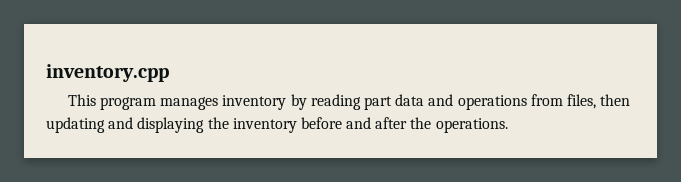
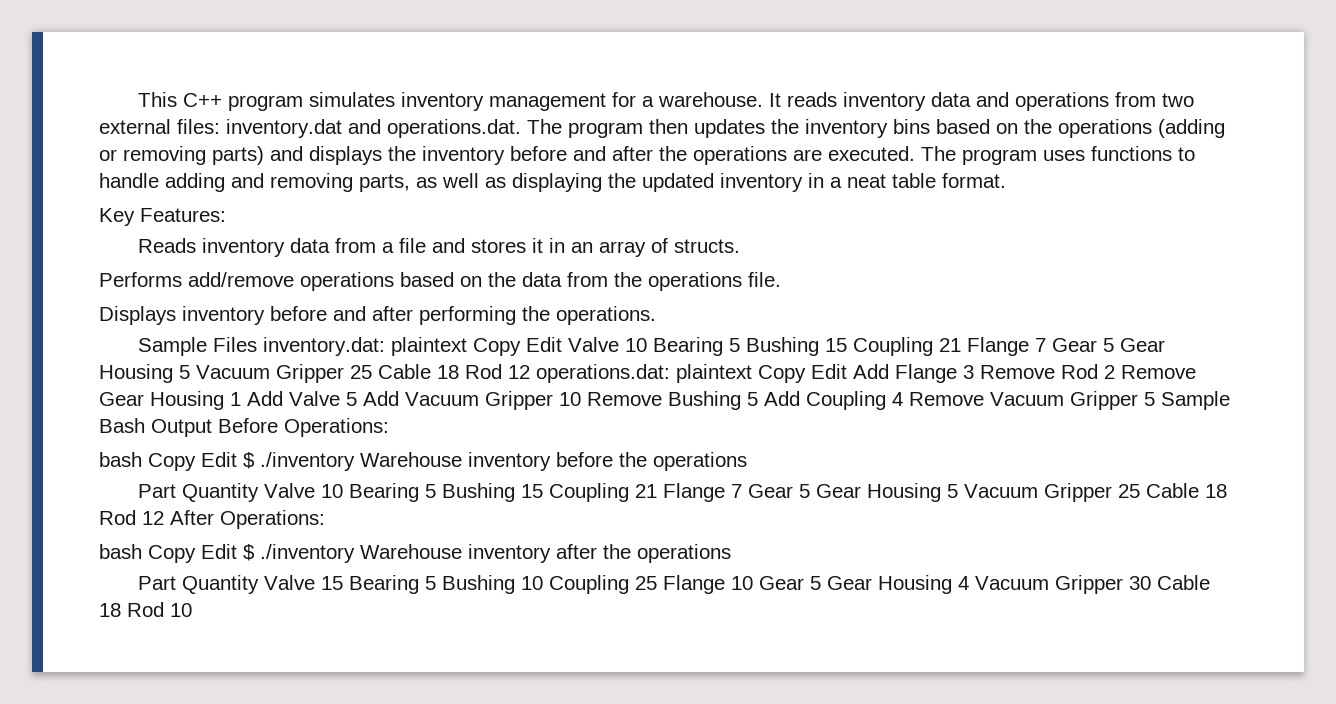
[46,64,169,82] [67,94,631,110] [46,117,205,133] inventory.cpp // This program manages inventory by reading part data and operations from files, then updating and displaying -> [137,92,1194,111] [99,119,1225,138] [99,146,382,165] This C++ program simulates inventory management for a warehouse. It reads inventory data and operations from two external files: inventory.dat and operations.dat. The program then updates the inventory bins based on the operations (adding or removing parts) and displays
[435,118,508,133] operations. -> [693,146,1195,165] [99,173,1006,192] [99,208,226,226] [137,238,740,257] [99,272,781,291] [99,306,656,325] [137,337,1165,356] [99,364,1196,383] [99,391,1230,410] [99,418,389,437] [99,452,747,471] [137,483,1227,502] [99,510,325,529] [99,544,731,563] [137,575,1210,594] [99,602,192,617] operations are executed. The program uses functions to handle adding and removing parts, as well as displaying the updated inventory in a neat table format. // Key Features: // Reads inventory data from a file and stores it in an array of structs. // Performs add/remove operations based on the data from the operations file. // Displays inventory before and after performing the operations. // Sample Files inventory.dat: plaintext Copy Edit Valve 10 Bearing 5 Bushing 15 Coupling 21 Flange 7 Gear 5 Gear Housing 5 Vacuum Gripper 25 Cable 18 Rod 12 operations.dat: plaintext Copy Edit Add Flange 3 Remove Rod 2 Remove Gear Housing 1 Add Valve 5 Add Vacuum Gripper 10 Remove Bushing 5 Add Coupling 4 Remove Vacuum Gripper 5 Sample Bash Output Before Operations: // bash Copy Edit $ ./inventory Warehouse inventory before the operations // Part Quantity Valve 10 Bearing 5 Bushing 15 Coupling 21 Flange 7 Gear 5 Gear Housing 5 Vacuum Gripper 25 Cable 18 Rod 12 After Operations: // bash Copy Edit $ ./inventory Warehouse inventory after the operations // Part Quantity Valve 15 Bearing 5 Bushing 10 Coupling 25 Flange 10 Gear 5 Gear Housing 4 Vacuum Gripper 30 Cable 18 Rod 10

